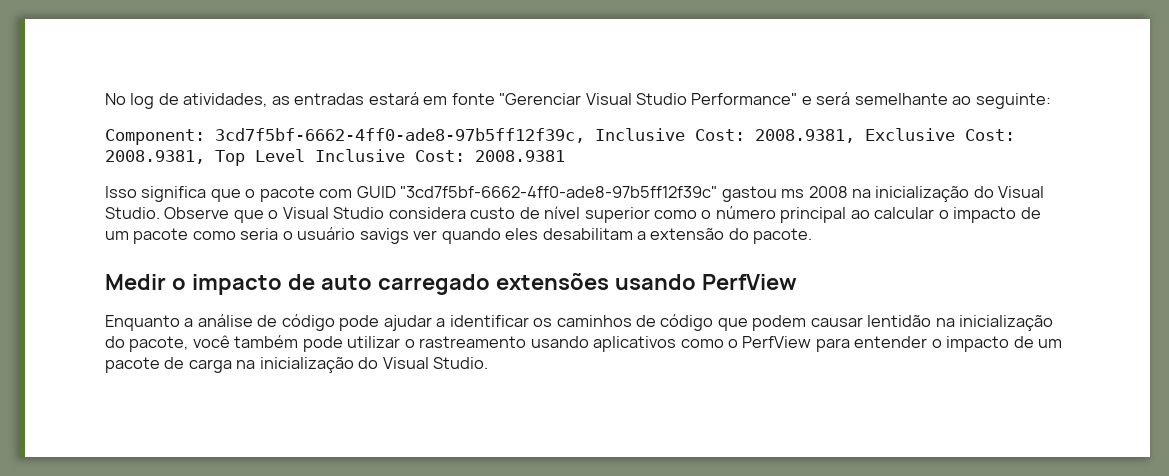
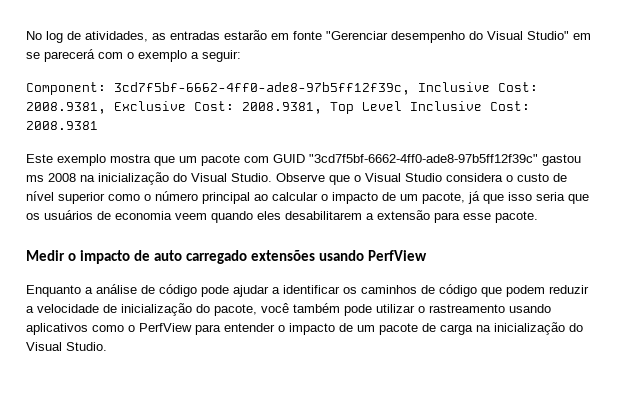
[368,92,419,105] estará -> [224,30,267,40] estarão
[585,92,1051,109] Visual Studio Performance" e será semelhante ao seguinte: -> [391,31,591,43] [26,49,241,62] desempenho do Visual Studio" em se parecerá com o exemplo a seguir:
[105,186,256,202] Isso significa que o -> [26,154,197,166] Este exemplo mostra que um
(466, 213) none -> [506,175,513,182] o
[133,227,438,244] pacote como seria o usuário savigs ver -> [422,191,589,204] [26,210,207,220] pacote, já que isso seria que os usuários de economia veem
[542,228,633,240] desabilitam -> [285,211,362,220] desabilitarem
[728,228,749,240] do -> [434,212,491,223] para esse
[810,315,955,327] causar lentidão na -> [549,285,589,294] [26,304,117,313] reduzir a velocidade de

